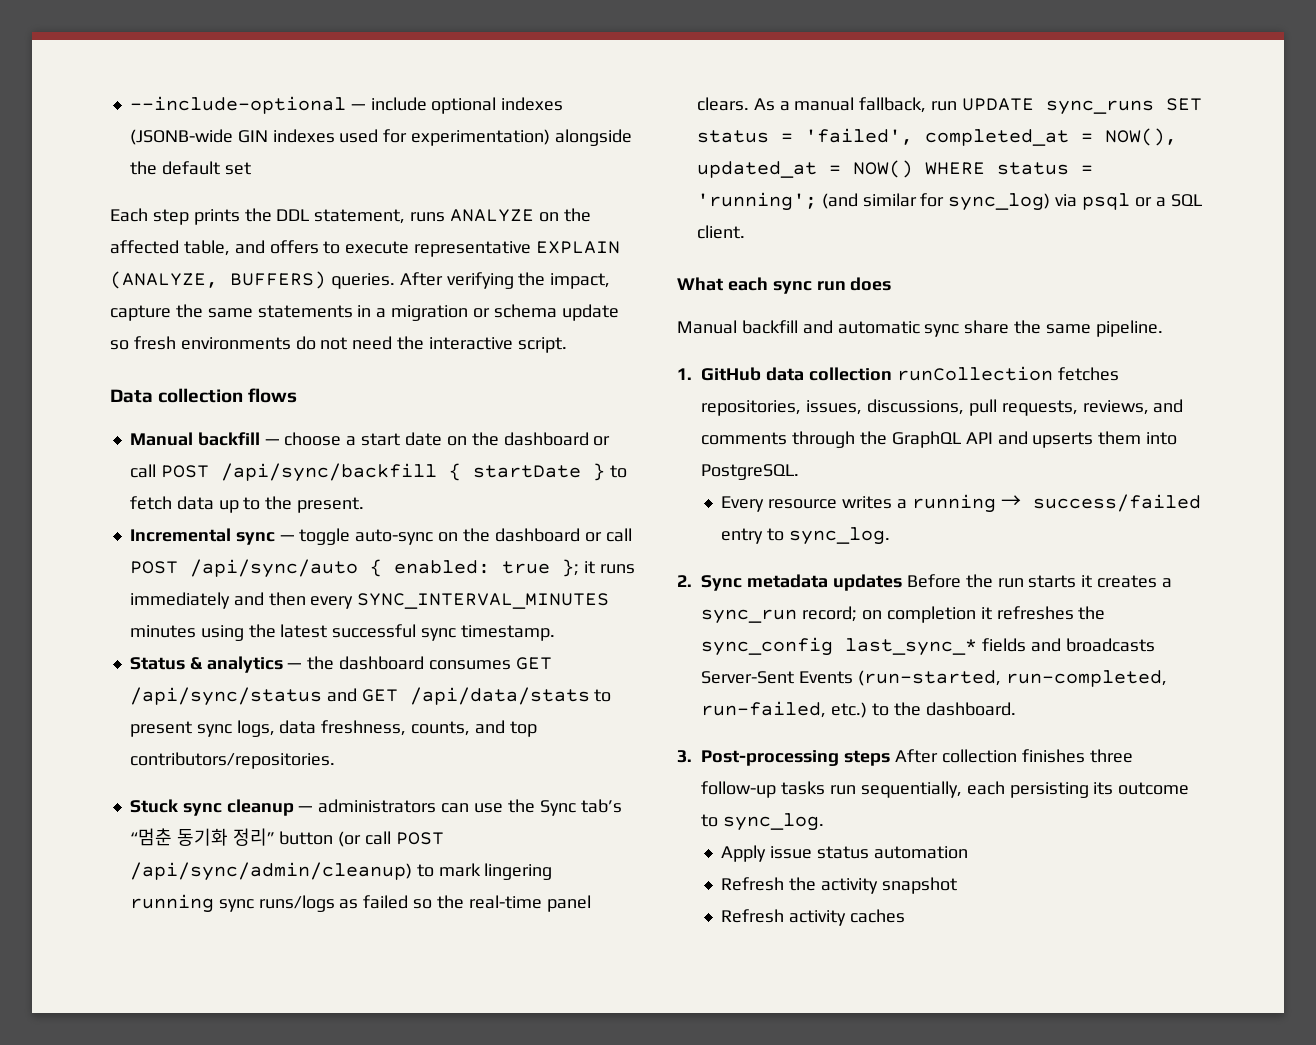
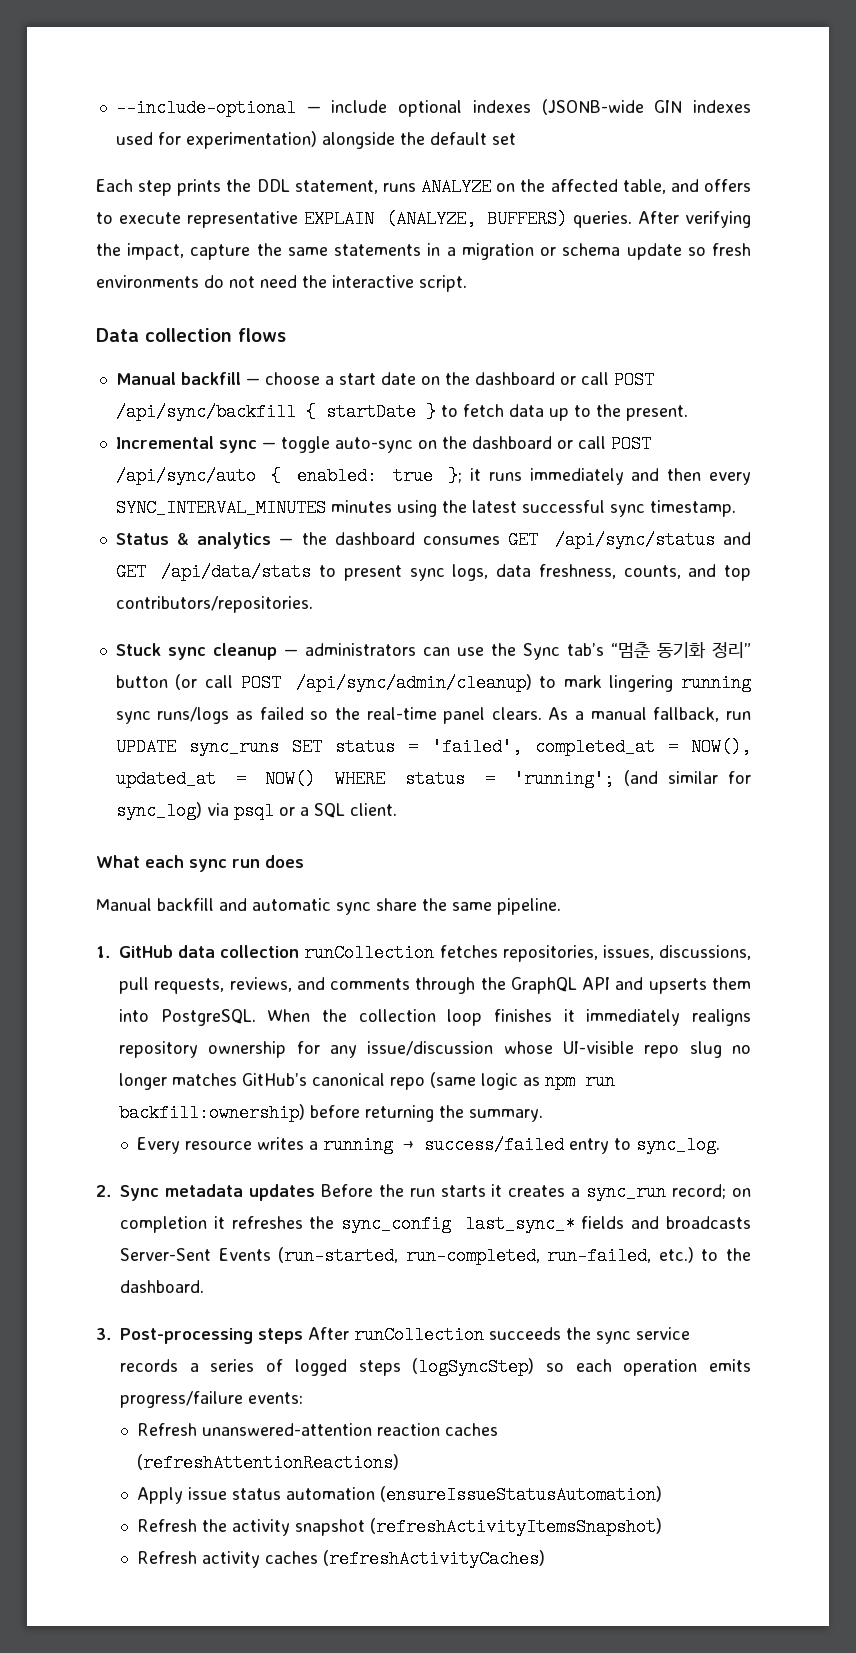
(800, 472) none -> [267,1009,752,1026] [119,1041,752,1058] [119,1072,615,1090] [119,1104,543,1122] When the collection loop finishes it immediately realigns repository ownership for any issue/discussion whose UI-visible repo slug no longer matches GitHub’s canonical repo (same logic as npm run backfill:ownership) before returning the summary.
[941,749,1133,763] [701,781,1190,798] [701,813,825,831] collection finishes three follow-up tasks run sequentially, each persisting its outcome to sync_log. -> [354,1326,690,1344] [120,1358,751,1376] [120,1391,303,1408] [136,1423,498,1436] [136,1454,399,1472] runCollection succeeds the sync service records a series of logged steps (logSyncStep) so each operation emits progress/failure events: // Refresh unanswered-attention reaction caches (refreshAttentionReactions)
(968, 852) none -> [379,1486,662,1504] (ensureIssueStatusAutomation)
(957, 885) none -> [369,1518,662,1536] (refreshActivityItemsSnapshot)
(905, 916) none -> [322,1550,545,1568] (refreshActivityCaches)

